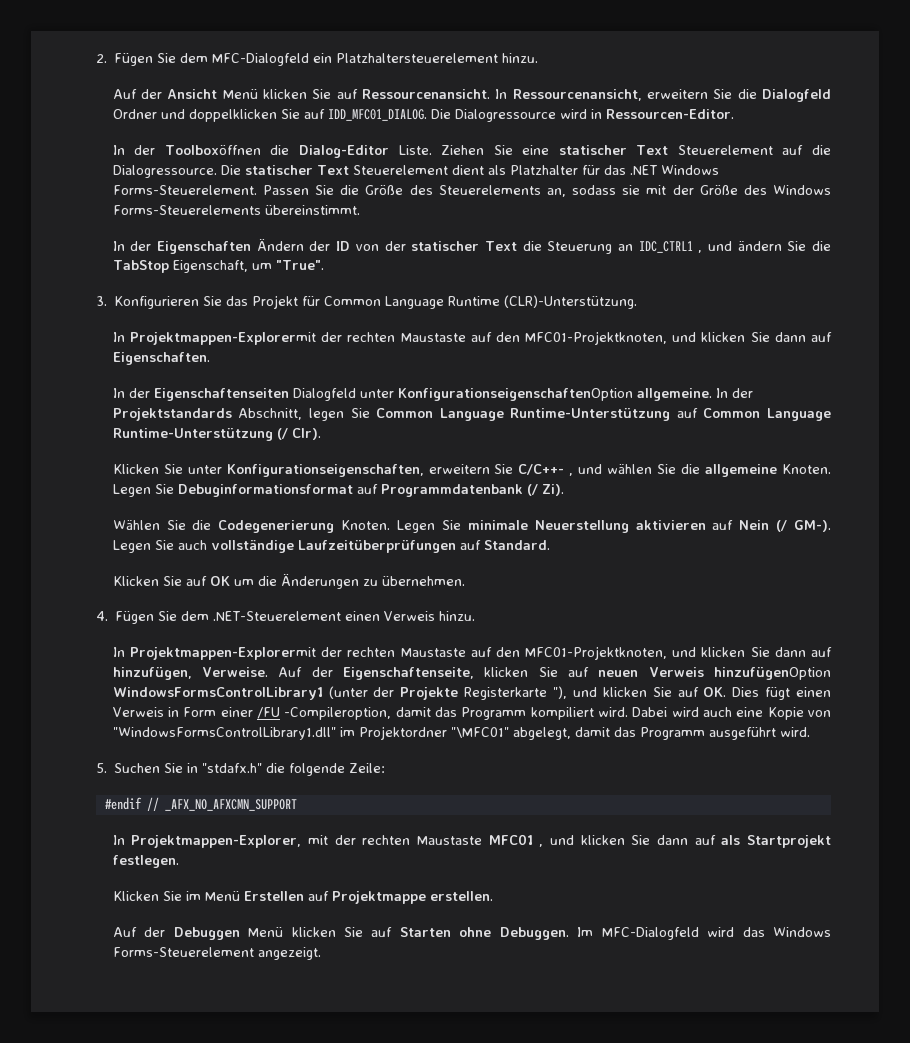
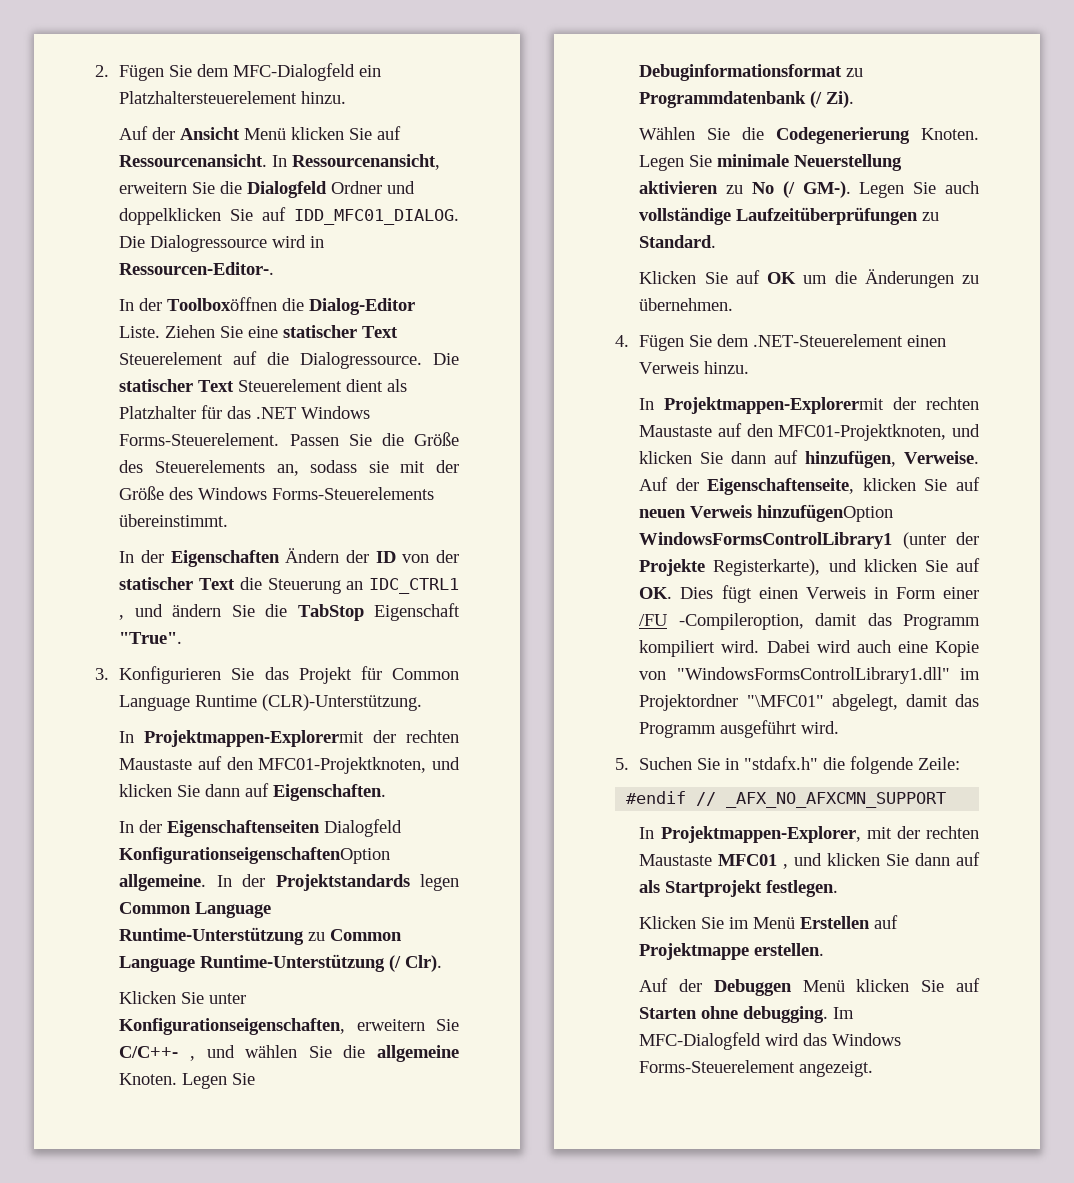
[605,109,734,119] Ressourcen-Editor. -> [119,262,275,275] Ressourcen-Editor-.
[172,260,272,273] Eigenschaft, um -> [374,603,460,621] Eigenschaft
[359,389,394,398] unter -> (403, 828) none
[238,408,698,421] Abschnitt, legen Sie Common Language Runtime-Unterstützung auf -> [420,874,459,891] [119,902,272,918] [119,927,326,945] legen Common Language Runtime-Unterstützung zu
[356,484,378,494] auf -> [846,68,864,77] zu
[712,520,770,530] auf Nein -> [726,182,774,194] zu No
[459,540,481,550] auf -> [922,212,940,221] zu
[464,686,568,700] Registerkarte "), -> [713,559,821,576] Registerkarte),
[499,927,569,940] Debuggen. -> [743,1006,829,1023] debugging.

